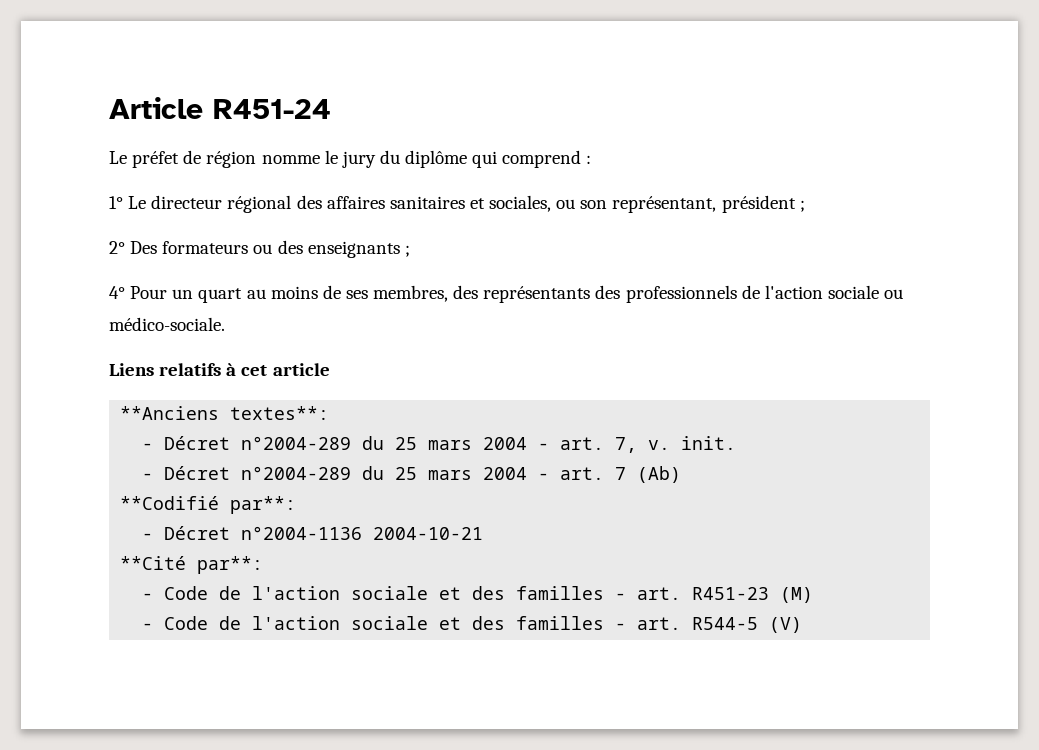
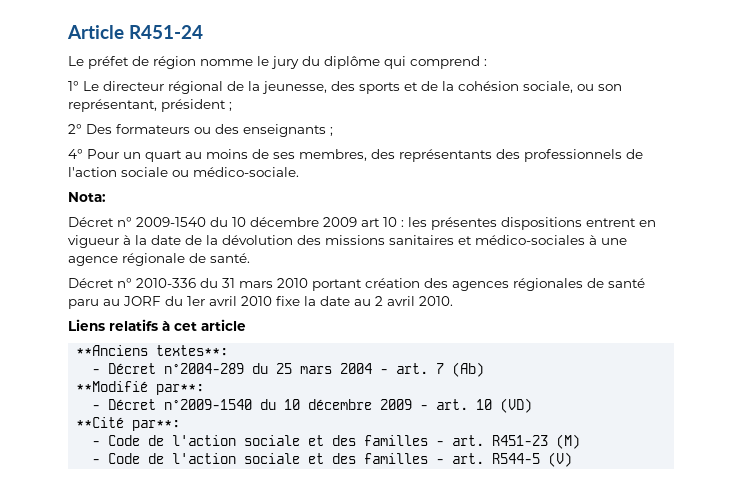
[296,195,552,212] des affaires sanitaires et sociales, -> [227,81,573,94] de la jeunesse, des sports et de la cohésion sociale,
(225, 324) none -> [68,192,106,202] [68,217,656,230] [68,235,627,248] [68,253,250,266] [68,278,645,291] [68,296,453,309] // Nota: // Décret n° 2009-1540 du 10 décembre 2009 art 10 : les présentes dispositions entrent en vigueur à la date de la dévolution des missions sanitaires et médico-sociales à une agence régionale de santé. // Décret n° 2010-336 du 31 mars 2010 portant création des agences régionales de santé paru au JORF du 1er avril 2010 fixe la date au 2 avril 2010.
[142,436,737,453] // - Décret n°2004-289 du 25 mars 2004 - art. 7, v. init. -> (229, 350) none
[120,496,220,510] **Codifié -> [76,381,149,392] **Modifié
[241,526,484,540] n°2004-1136 2004-10-21 -> [164,398,533,413] n°2009-1540 du 10 décembre 2009 - art. 10 (VD)

